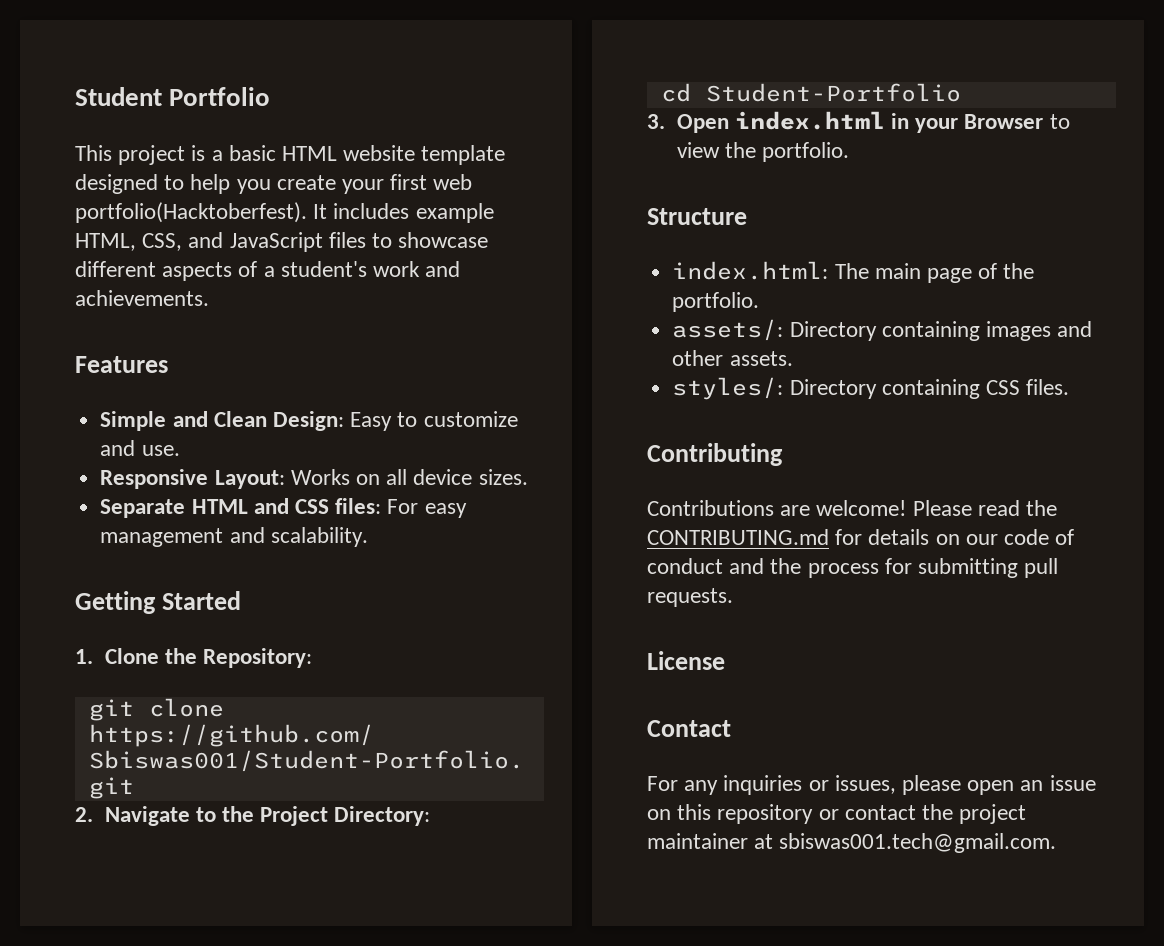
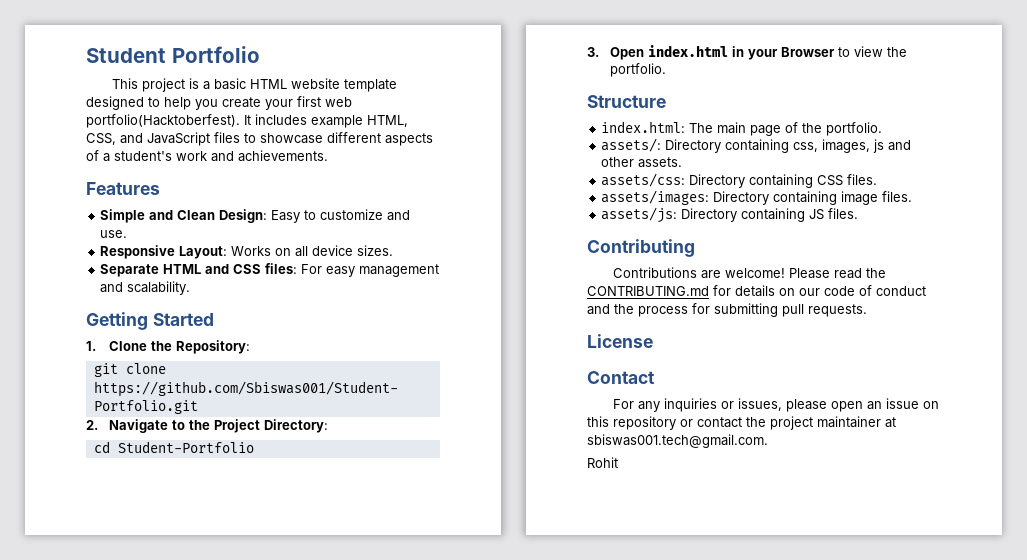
[985,321,1051,341] images -> [793,139,885,153] css, images, js
[672,377,784,400] styles/: -> [601,173,686,187] assets/css:
(1070, 387) none -> [601,190,913,205] [601,207,859,223] // assets/images: Directory containing image files. // assets/js: Directory containing JS files.
(1057, 843) none -> [587,457,618,468] // Rohit

